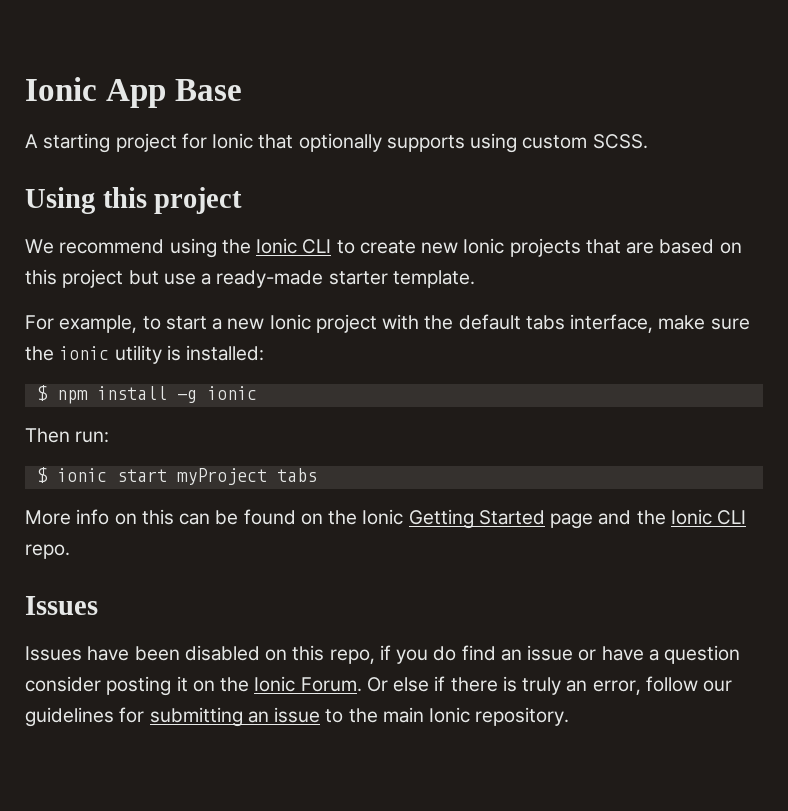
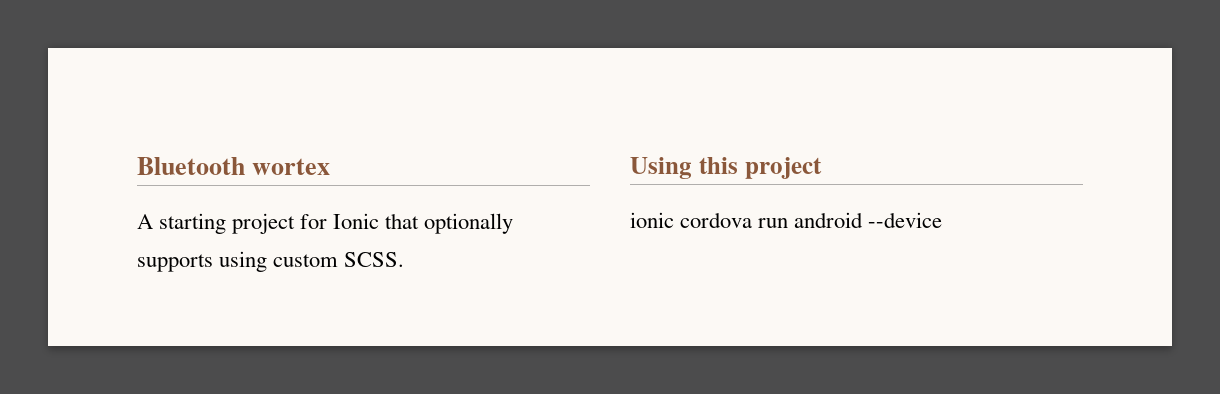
[25,77,242,108] Ionic App Base -> [137,157,331,175] Bluetooth wortex
[25,238,742,258] [25,269,475,288] [25,314,750,333] [25,345,265,364] [36,385,257,404] [25,428,110,443] [36,467,317,485] [25,509,747,529] [25,544,70,559] [25,596,98,615] [25,645,741,664] [25,676,733,696] [25,707,570,727] We recommend using the Ionic CLI to create new Ionic projects that are based on this project but use a ready-made starter template. // For example, to start a new Ionic project with the default tabs interface, make sure the ionic utility is installed: // $ npm install -g ionic // Then run: // $ ionic start myProject tabs // More info on this can be found on the Ionic Getting Started page and the Ionic CLI repo. // Issues // Issues have been disabled on this repo, if you do find an issue or have a question consider posting it on the Ionic Forum. Or else if there is truly an error, follow our guidelines for submitting an issue to the main Ionic repository. -> [630,212,943,228] ionic cordova run android --device

